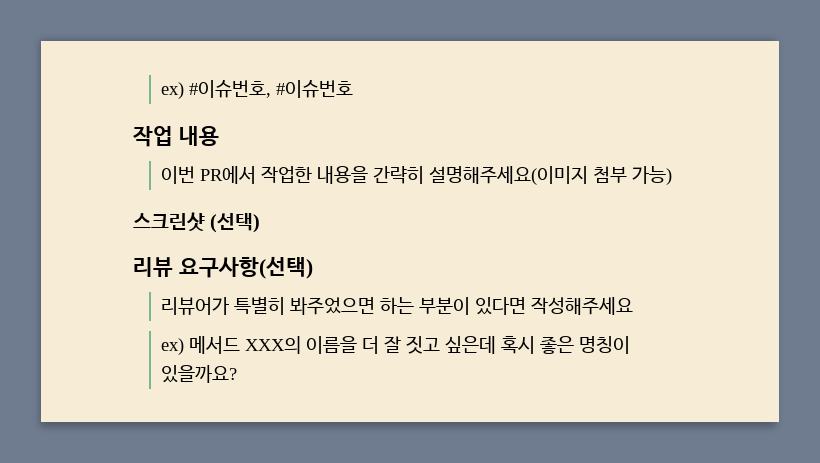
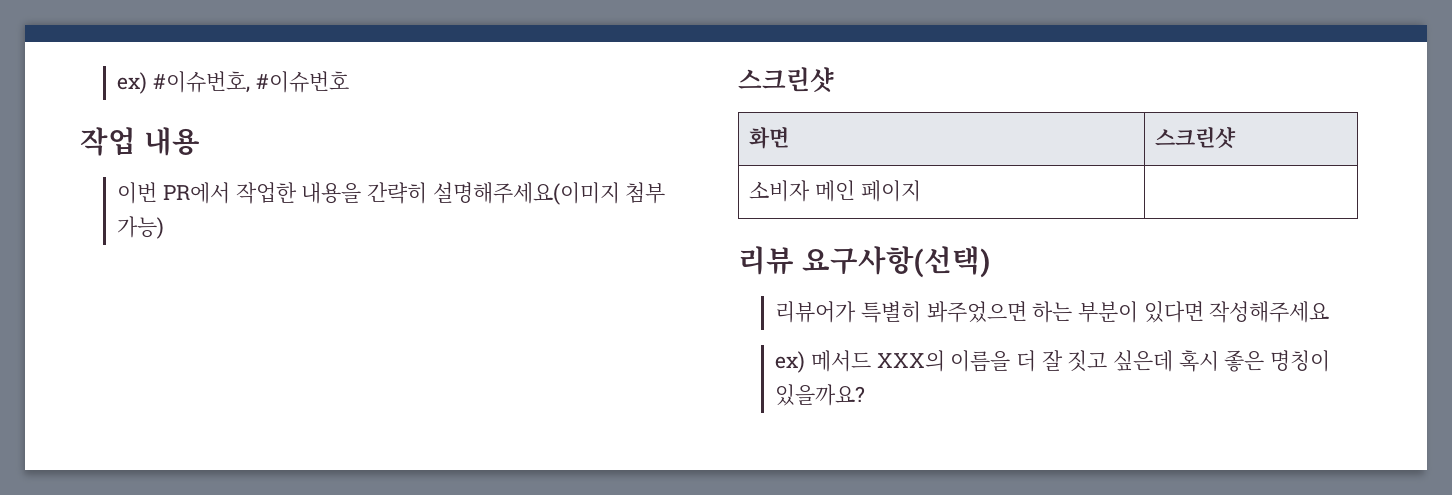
[210,213,261,233] (선택) -> [749,127,790,149] [1155,126,1237,149] [749,180,921,202] // 화면 | 스크린샷 // 소비자 메인 페이지 |

